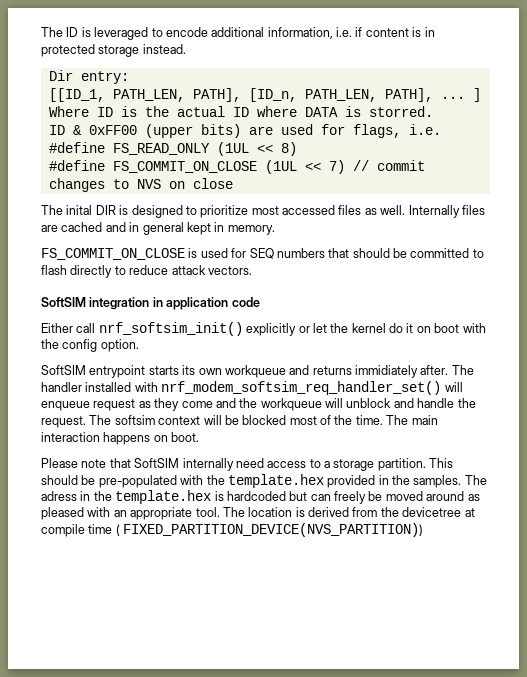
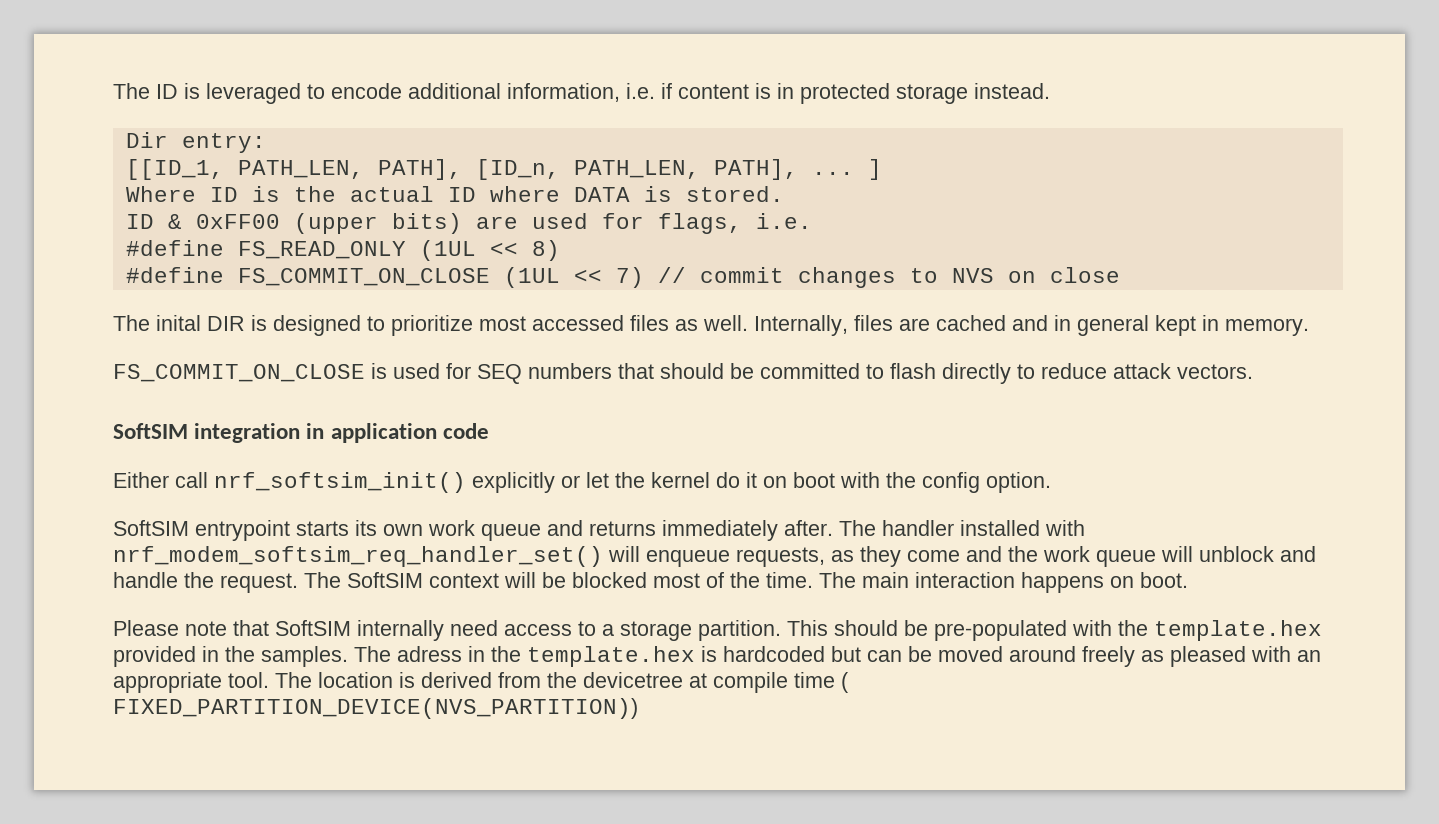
[368,106,433,117] storred. -> [685,186,784,202] stored.
[408,205,460,218] Internally -> [754,315,848,336] Internally,
[224,365,286,378] workqueue -> [428,520,541,541] work queue
[355,365,418,378] immidiately -> [662,520,778,541] immediately
[93,399,136,411] request -> [736,547,825,567] requests,
[260,398,322,411] workqueue -> [1043,546,1156,567] work queue
[114,415,155,425] softsim -> [347,572,423,588] SoftSIM
[334,491,366,504] freely -> (902, 656) none
(465, 496) none -> [1082,646,1135,667] freely

